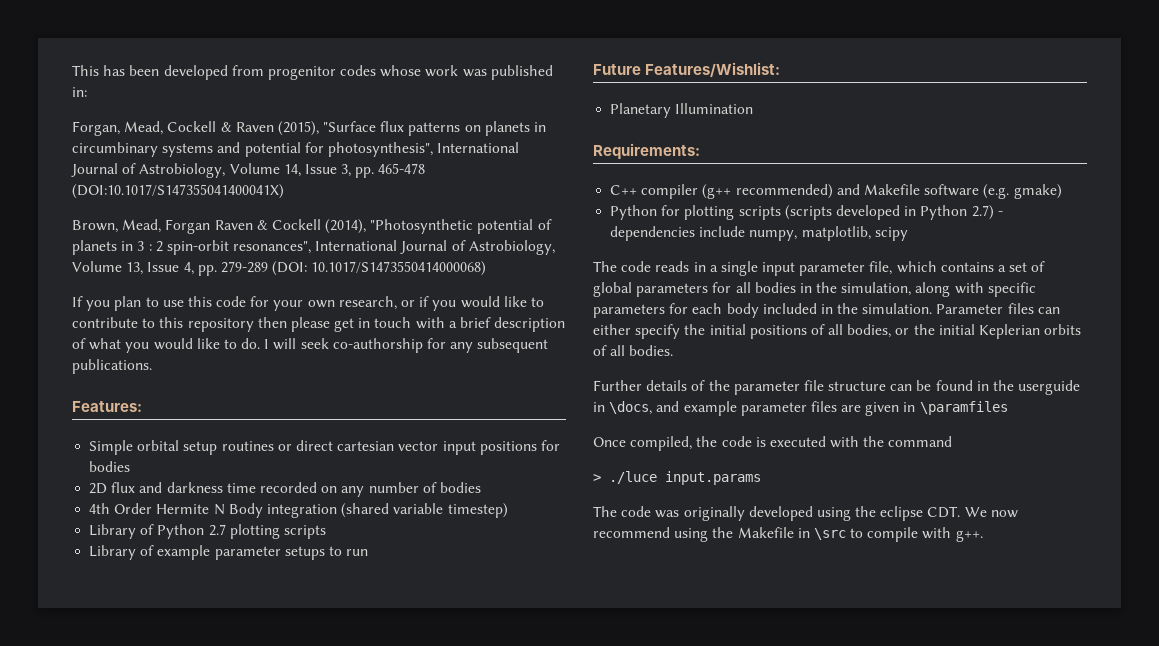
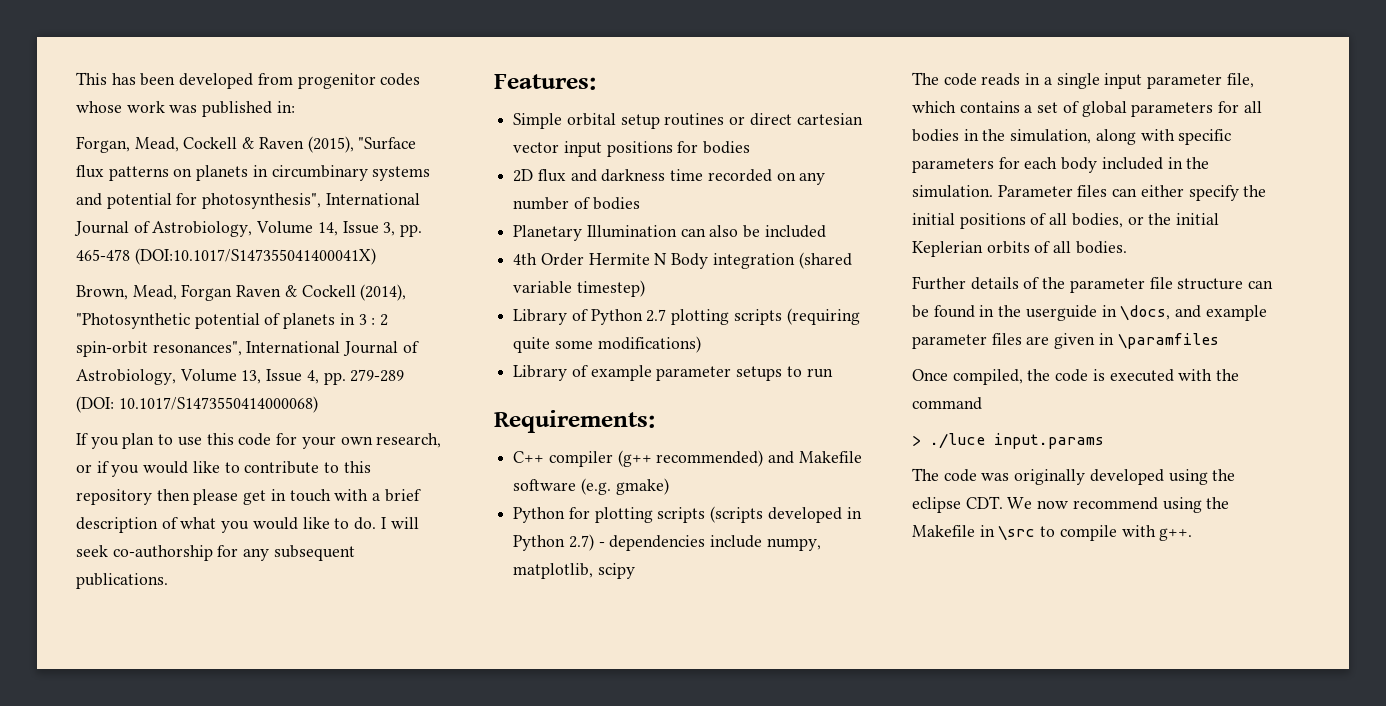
(481, 487) none -> [513,225,826,241] // Planetary Illumination can also be included
(326, 532) none -> [786,308,860,325] [513,336,701,353] (requiring quite some modifications)
[593,62,781,77] [610,103,754,118] // Future Features/Wishlist: // Planetary Illumination -> (833, 373) none

